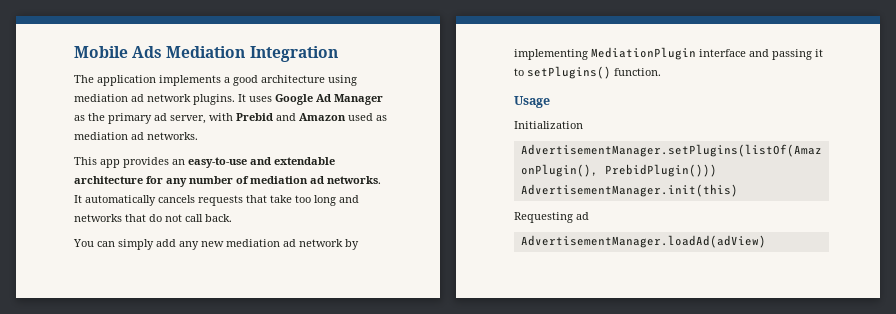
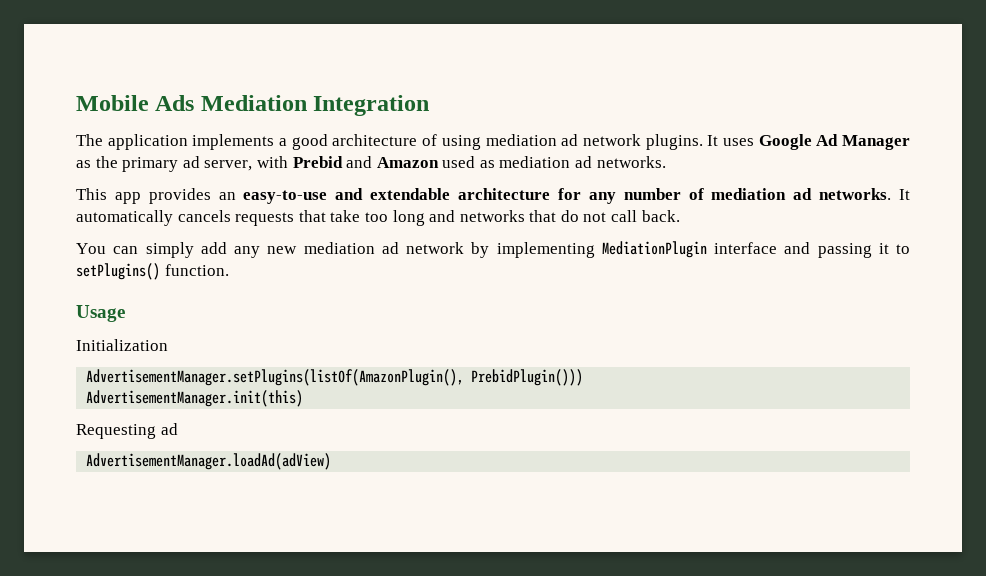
(325, 79) none -> [422,134,438,146] of

